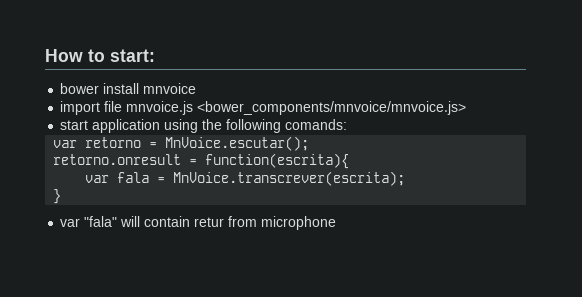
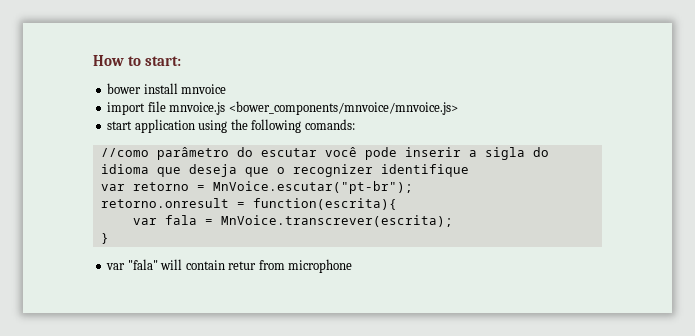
(348, 124) none -> [100,147,549,160] [100,164,469,177] // //como parâmetro do escutar você pode inserir a sigla do idioma que deseja que o recognizer identifique
[165,136,310,151] MnVoice.escutar(); -> [212,181,413,194] MnVoice.escutar("pt-br");

